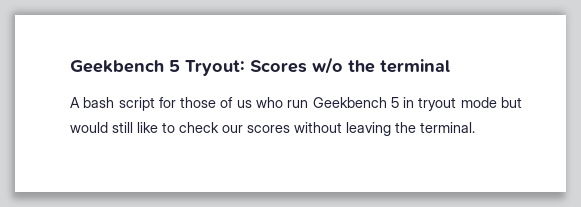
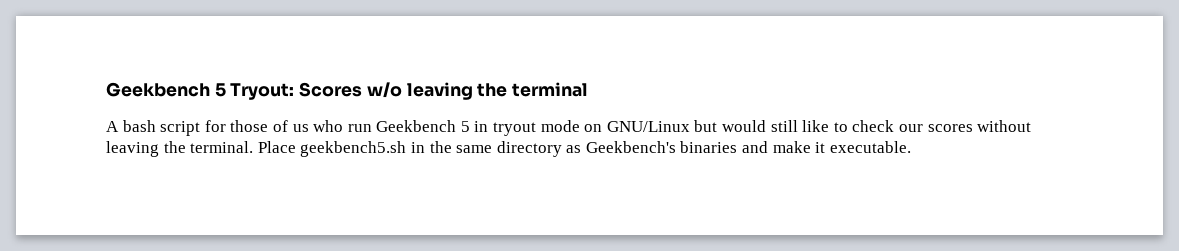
(343, 65) none -> [406,82,473,100] leaving
(497, 102) none -> [584,121,690,132] on GNU/Linux
(475, 127) none -> [257,141,911,157] Place geekbench5.sh in the same directory as Geekbench's binaries and make it executable.

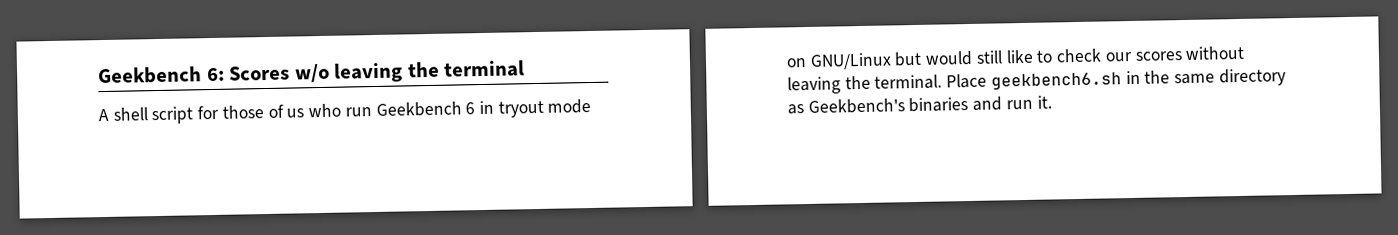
[106,82,295,100] Geekbench 5 Tryout: -> [97,66,225,85] Geekbench 6:
[122,120,156,132] bash -> [112,107,148,121] shell
[460,121,470,132] 5 -> [465,102,476,115] 6
[300,141,407,157] geekbench5.sh -> [990,72,1122,90] geekbench6.sh
[772,141,911,153] make it executable. -> [1005,95,1052,110] run it.

